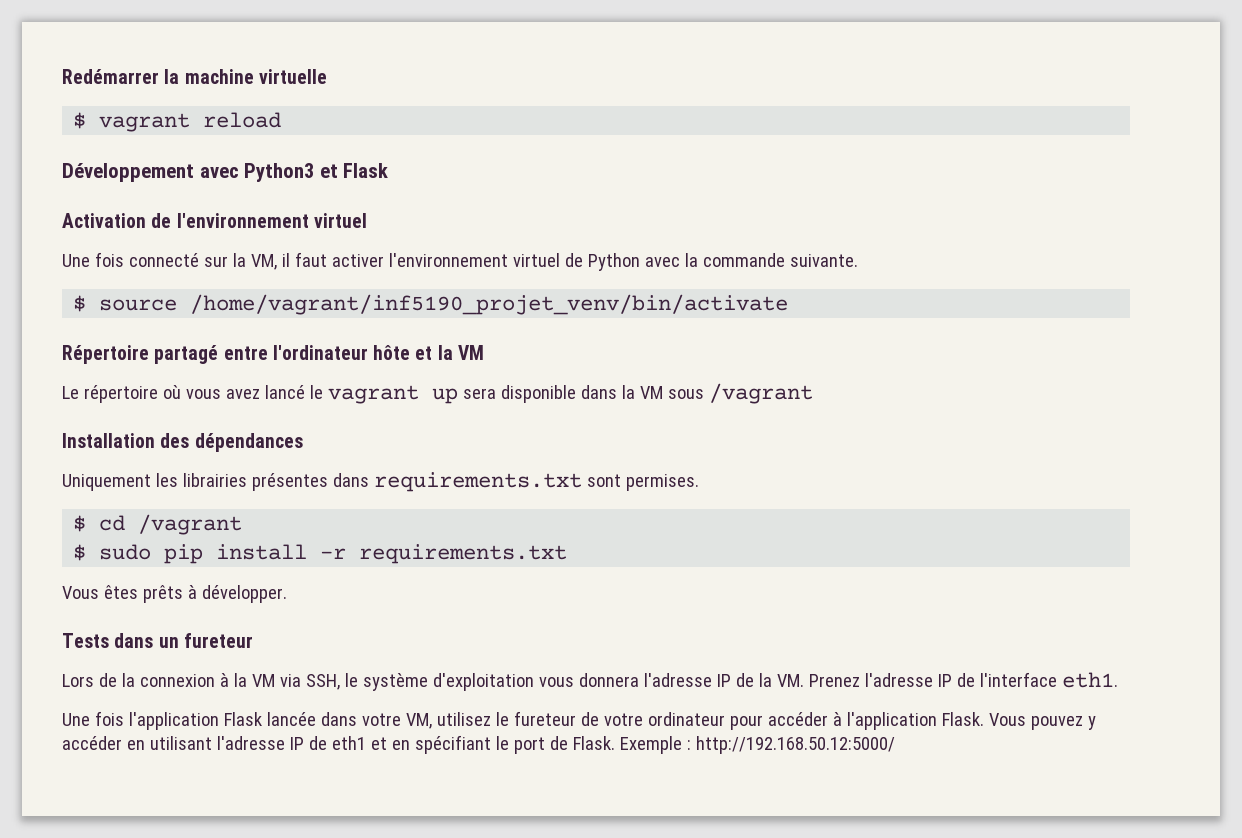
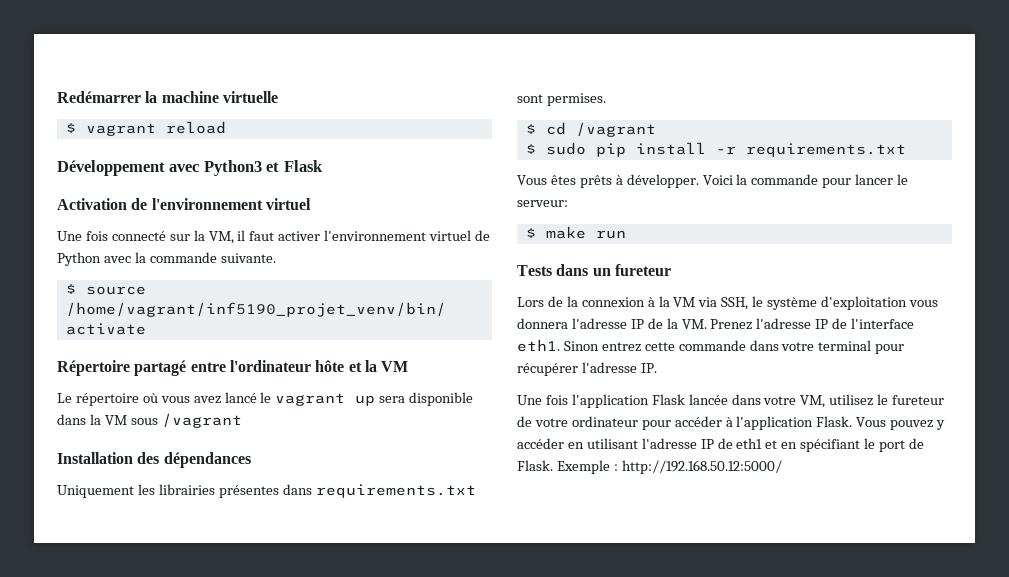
(287, 594) none -> [702,174,909,188] [517,200,568,207] [525,226,626,239] Voici la commande pour lancer le serveur: // $ make run
(1118, 680) none -> [563,340,905,354] [517,362,657,376] Sinon entrez cette commande dans votre terminal pour récupérer l'adresse IP.

